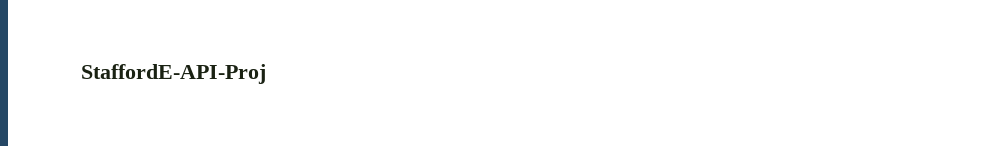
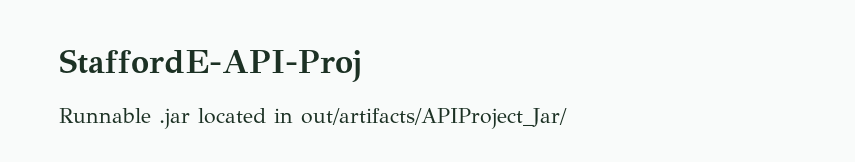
(266, 74) none -> [59,108,567,129] // Runnable .jar located in out/artifacts/APIProject_Jar/

